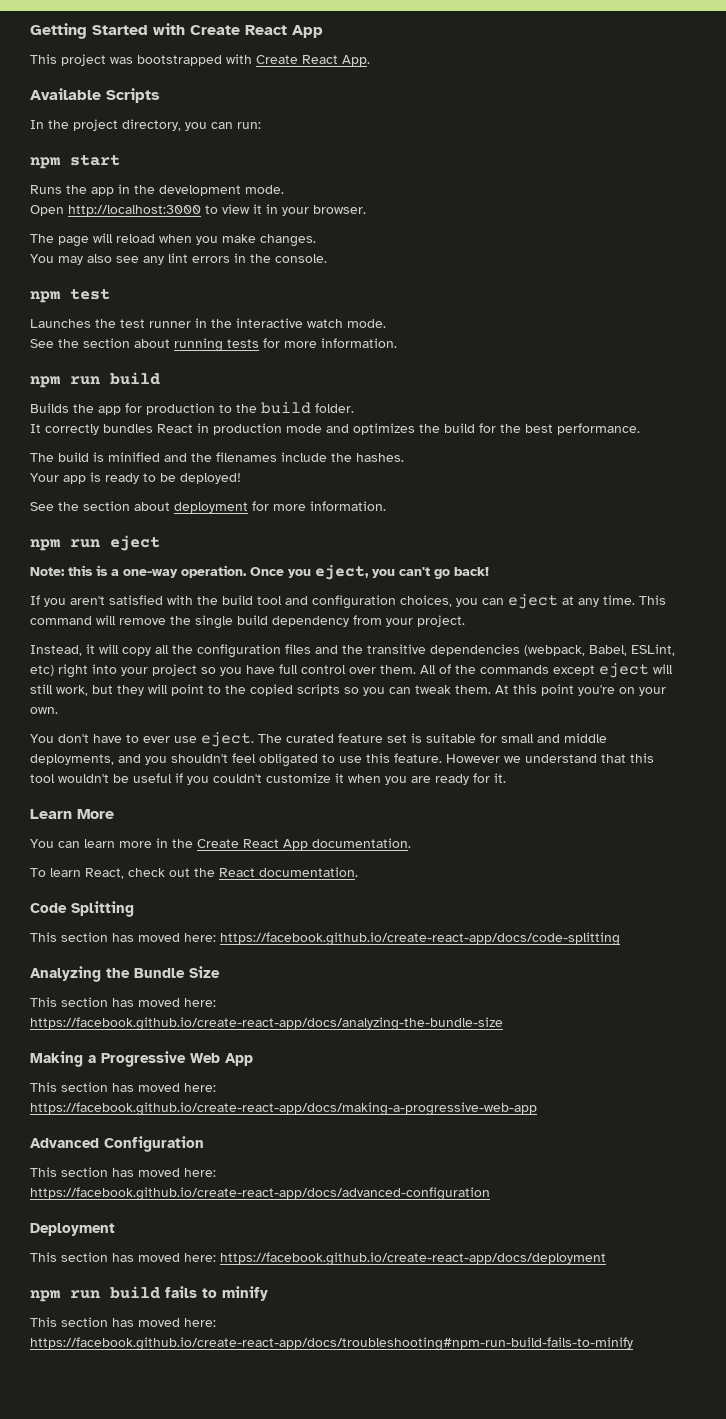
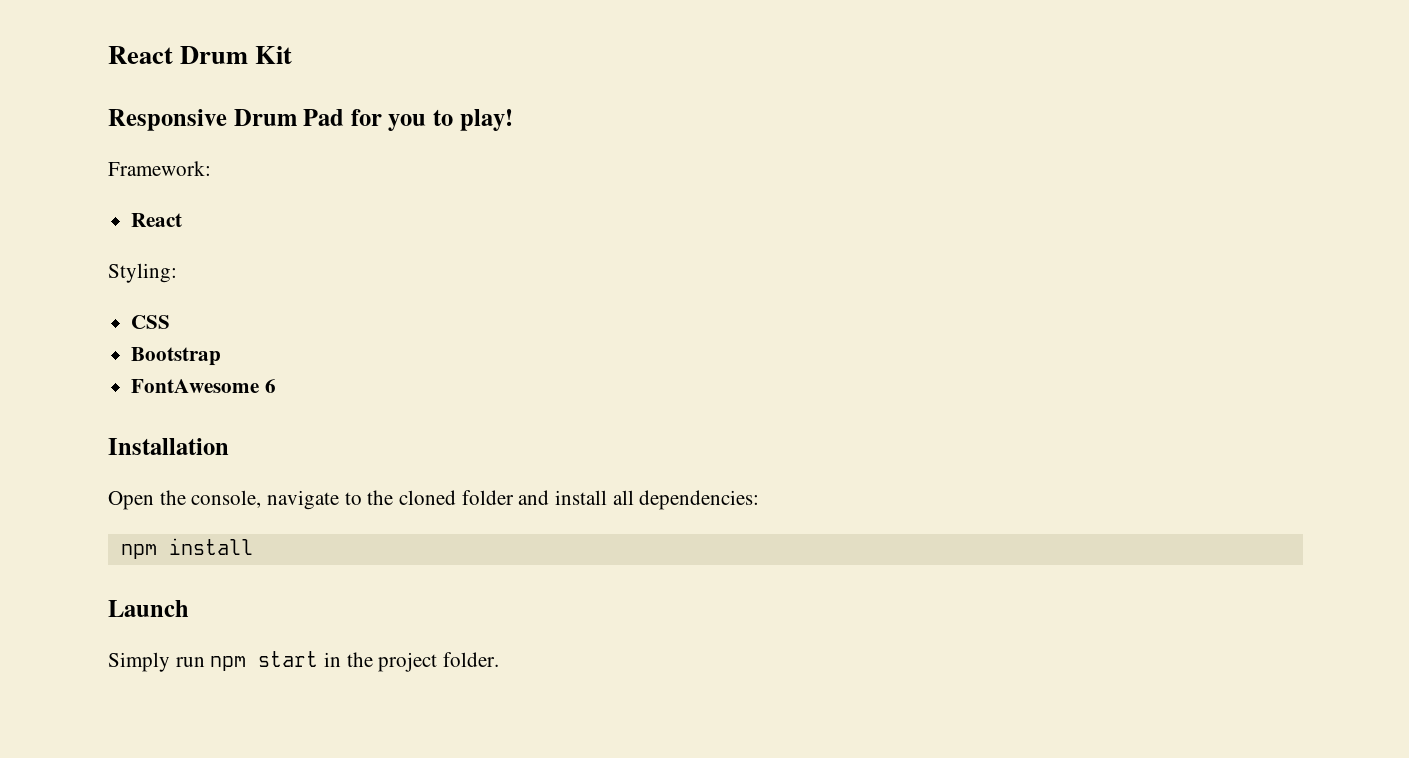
[30,23,323,39] [30,54,370,66] [30,88,160,103] [30,119,261,131] [30,154,120,169] [30,184,284,196] [30,204,366,216] [30,233,316,247] [30,253,327,265] [30,288,110,303] [30,318,386,328] [30,338,397,352] [30,372,160,388] [30,402,354,415] [30,423,640,435] [30,452,404,462] [30,472,241,484] [30,501,386,513] [30,535,160,551] [30,565,489,580] [30,594,666,609] [30,615,465,629] [30,644,675,658] [30,663,673,678] [30,684,666,696] [30,707,58,714] [30,732,607,747] [30,753,654,767] [30,773,506,785] [30,809,114,819] [30,838,411,850] [30,867,358,879] [30,901,134,917] [30,932,620,946] [30,966,220,982] [30,997,216,1007] [30,1017,503,1031] [30,1051,253,1067] [30,1082,216,1092] [30,1102,537,1116] [30,1136,204,1152] [30,1167,216,1177] [30,1187,490,1201] [30,1223,115,1236] [30,1252,606,1266] [30,1286,268,1302] [30,1317,216,1327] [30,1337,633,1351] Getting Started with Create React App // This project was bootstrapped with Create React App. // Available Scripts // In the project directory, you can run: // npm start // Runs the app in the development mode. // Open http://localhost:3000 to view it in your browser. // The page will reload when you make changes. // You may also see any lint errors in the console. // npm test // Launches the test runner in the interactive watch mode. // See the section about running tests for more information. // npm run build // Builds the app for production to the build folder. // It correctly bundles React in production mode and optimizes the build for the best performance. // The build is minified and the filenames include the hashes. // Your app is ready to be deployed! // See the section about deployment for more information. // npm run eject // Note: this is a one-way operation. Once you eject, you can't go back! // If you aren't satisfied with the build tool and configuration choices, you can eject at any time. This command will remove the single build dependency from your project. // Instead, it will copy all the configuration files and the transitive dependencies (webpack, Babel, ESLint, etc) right into your project so you have full control over them. All of the commands except eject will still work, but they will point to the copied scripts so you can tweak them. At this point you're on your own. // You don't have to ever use eject. The curated feature set is suitable for small and middle deployments, and you shouldn't feel obligated to use this feature. However we understand that this tool wouldn't be useful if you couldn't customize it when you are ready for it. // Learn More // You can learn more in the Create React App documentation. // To learn React, check out the React documentation. // Code Splitting // This section has moved here: https://facebook.github.io/create-react-app/docs/code-splitting // Analyzing the Bundle Size // This section has moved here: https://facebook.github.io/create-react-app/docs/analyzing-the-bundle-size // Making a Progressive Web App // This section has moved here: https://facebook.github.io/create-react-app/docs/making-a-progressive-web-app // Advanced Configuration // This section has moved here: https://facebook.github.io/create-react-app/docs/advanced-configuration // Deployment // This section has moved here: https://facebook.github.io/create-react-app/docs/deployment // npm run build fails to minify // This section has moved here: https://facebook.github.io/create-react-app/docs/troubleshooting#npm-run-build-fails-to-minify -> [108,46,293,64] [108,109,513,131] [108,161,211,176] [131,213,183,227] [108,263,177,283] [131,315,171,329] [131,347,222,366] [131,379,276,393] [108,438,229,455] [108,490,760,510] [120,538,253,559] [108,600,189,617] [108,651,500,672] React Drum Kit // Responsive Drum Pad for you to play! // Framework: // React // Styling: // CSS // Bootstrap // FontAwesome 6 // Installation // Open the console, navigate to the cloned folder and install all dependencies: // npm install // Launch // Simply run npm start in the project folder.

